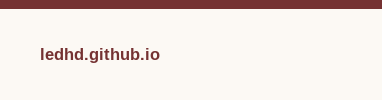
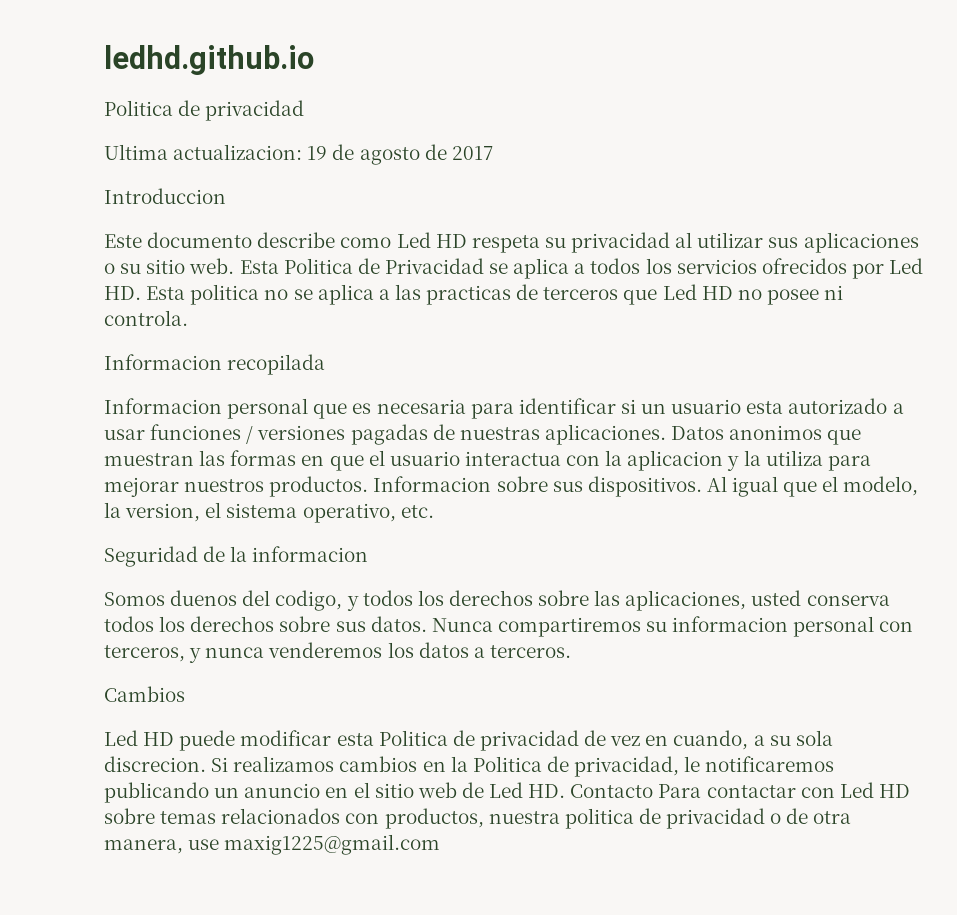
(160, 55) none -> [104,100,305,121] [104,144,493,165] [104,188,226,204] [104,232,919,253] [104,258,924,279] [104,284,844,305] [104,310,188,326] [104,354,326,375] [104,398,904,419] [104,424,862,445] [104,450,871,471] [104,476,919,497] [104,502,434,523] [104,546,369,567] [104,590,890,611] [104,616,914,637] [104,642,571,663] [104,686,185,702] [104,730,833,751] [104,756,835,777] [104,782,910,803] [104,808,852,829] [104,834,441,855] // Politica de privacidad // Ultima actualizacion: 19 de agosto de 2017 // Introduccion // Este documento describe como Led HD respeta su privacidad al utilizar sus aplicaciones o su sitio web. Esta Politica de Privacidad se aplica a todos los servicios ofrecidos por Led HD. Esta politica no se aplica a las practicas de terceros que Led HD no posee ni controla. // Informacion recopilada // Informacion personal que es necesaria para identificar si un usuario esta autorizado a usar funciones / versiones pagadas de nuestras aplicaciones. Datos anonimos que muestran las formas en que el usuario interactua con la aplicacion y la utiliza para mejorar nuestros productos. Informacion sobre sus dispositivos. Al igual que el modelo, la version, el sistema operativo, etc. // Seguridad de la informacion // Somos duenos del codigo, y todos los derechos sobre las aplicaciones, usted conserva todos los derechos sobre sus datos. Nunca compartiremos su informacion personal con terceros, y nunca venderemos los datos a terceros. // Cambios // Led HD puede modificar esta Politica de privacidad de vez en cuando, a su sola discrecion. Si realizamos cambios en la Politica de privacidad, le notificaremos publicando un anuncio en el sitio web de Led HD. Contacto Para contactar con Led HD sobre temas relacionados con productos, nuestra politica de privacidad o de otra manera, use maxig1225@gmail.com

